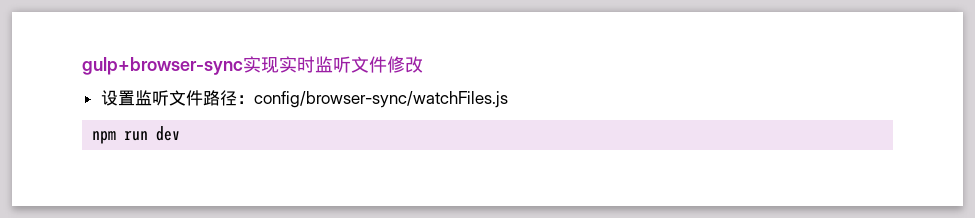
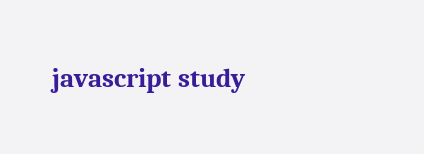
[82,56,423,75] [100,90,508,108] [92,126,181,144] gulp+browser-sync实现实时监听文件修改 // 设置监听文件路径：config/browser-sync/watchFiles.js // npm run dev -> [50,68,247,93] javascript study

